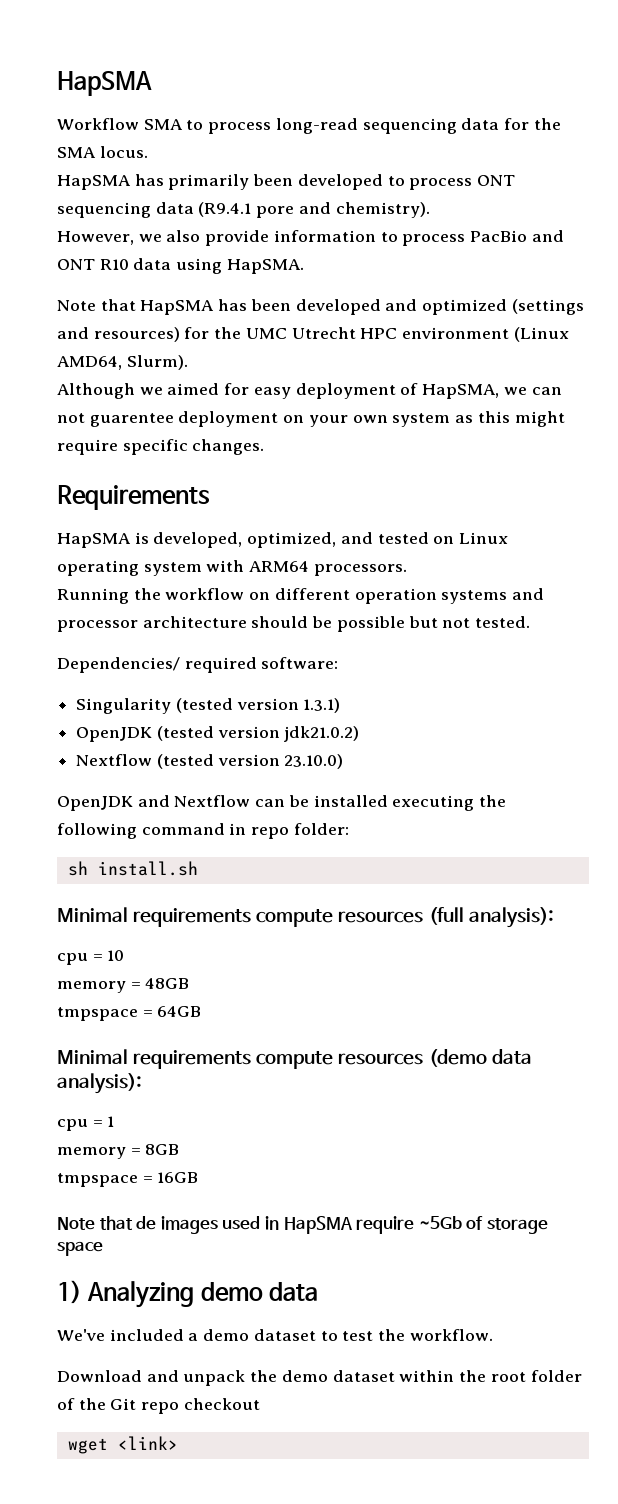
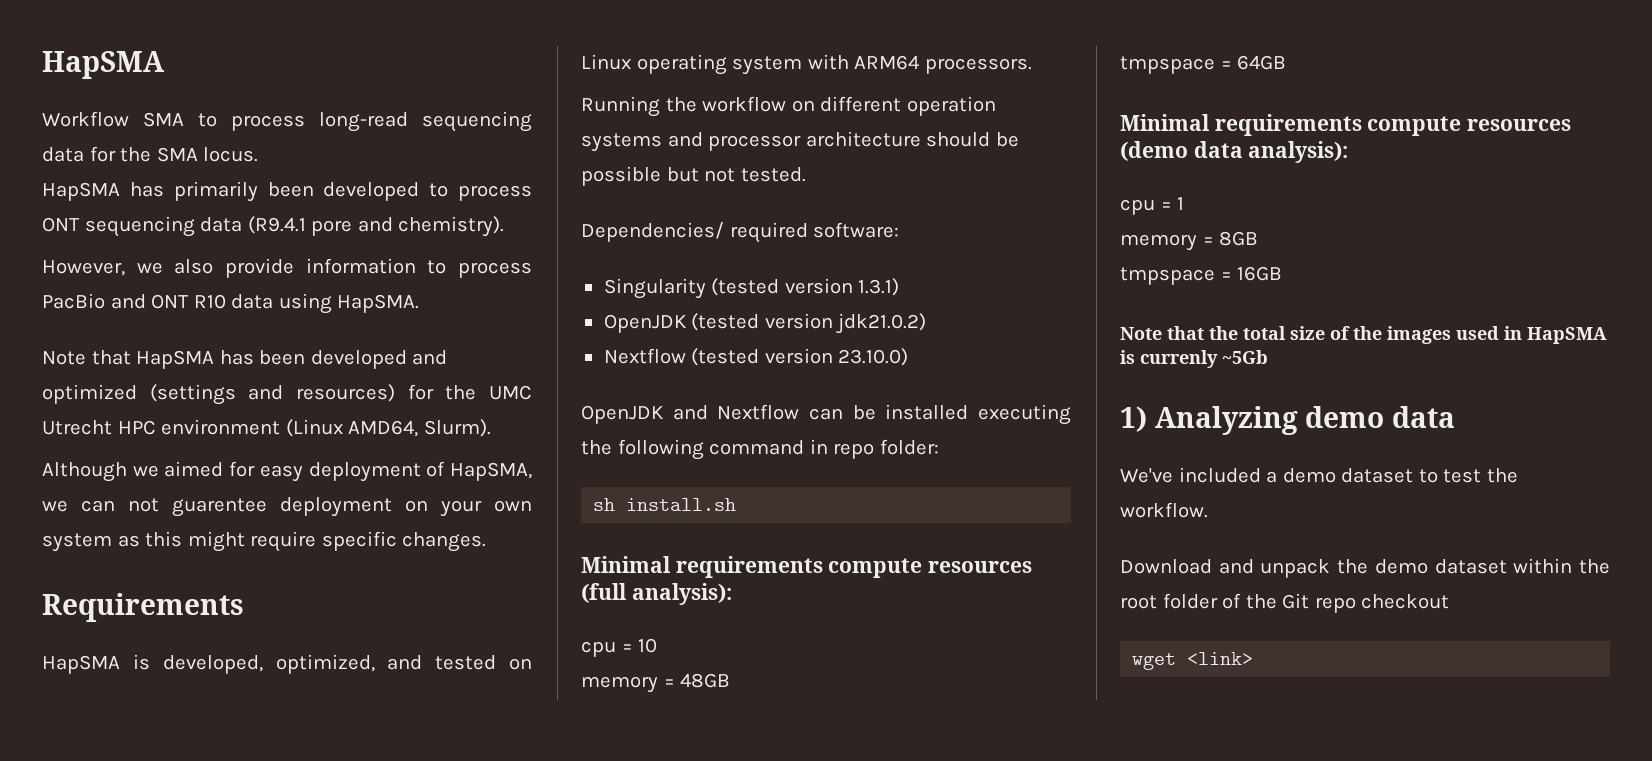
[136,1216,157,1230] de -> [1209,326,1382,340] the total size of the
[356,1216,415,1234] require -> [1120,350,1218,368] is currenly
[466,1216,548,1234] [57,1241,103,1256] of storage space -> (1268, 357) none

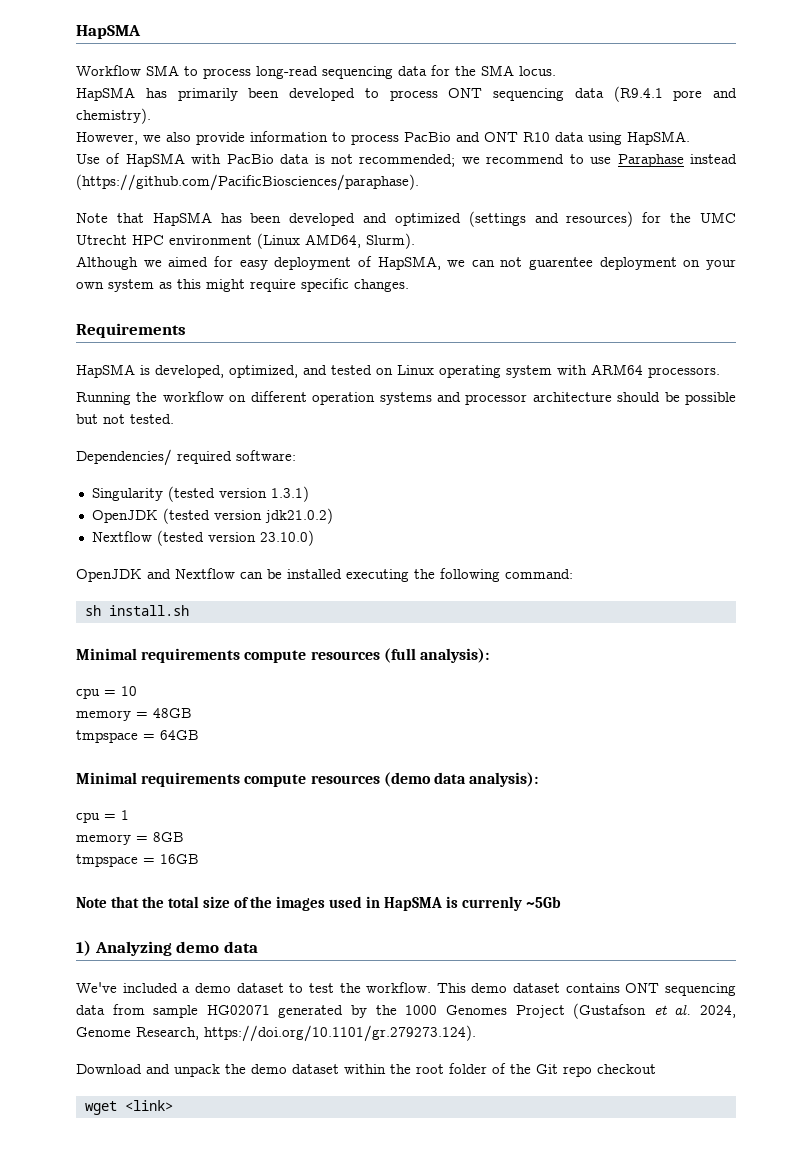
(420, 303) none -> [76,153,737,167] [76,174,419,191] // Use of HapSMA with PacBio data is not recommended; we recommend to use Paraphase instead (https://github.com/PacificBiosciences/paraphase).
[709,439,939,459] command in repo folder: -> [505,569,573,579] command:
(1208, 510) none -> [436,983,736,996] [76,1003,737,1019] [76,1025,476,1042] This demo dataset contains ONT sequencing data from sample HG02071 generated by the 1000 Genomes Project (Gustafson et al. 2024, Genome Research, https://doi.org/10.1101/gr.279273.124).

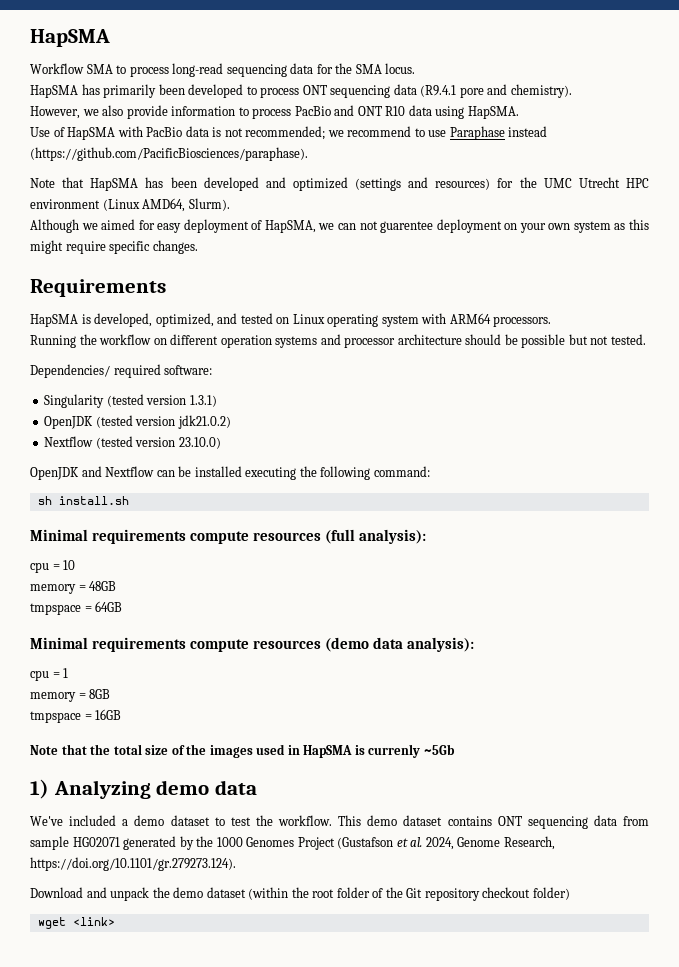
[344,1064,386,1074] within -> [248,887,289,900] (within
[563,1066,592,1077] repo -> [424,888,480,901] repository
(656, 1069) none -> [532,887,570,900] folder)

